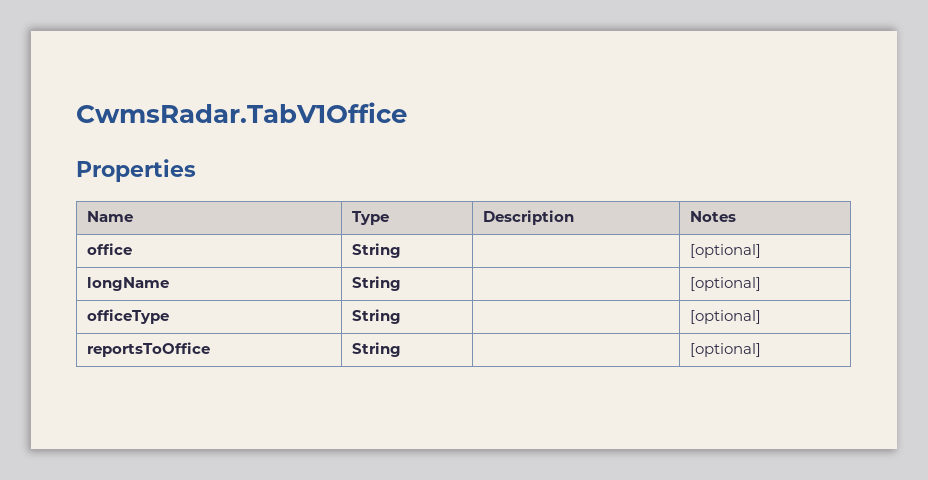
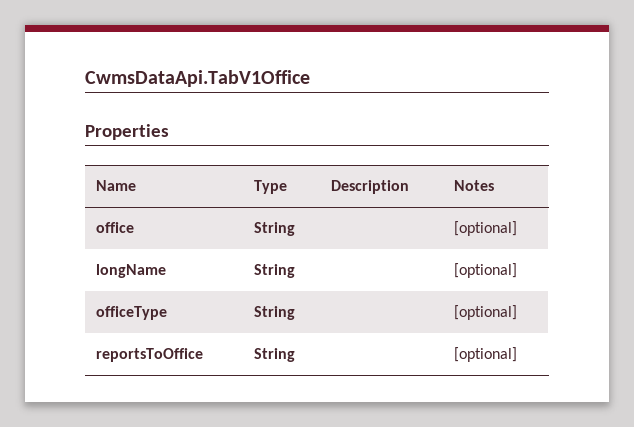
[76,102,407,123] CwmsRadar.TabV1Office -> [85,70,310,87] CwmsDataApi.TabV1Office

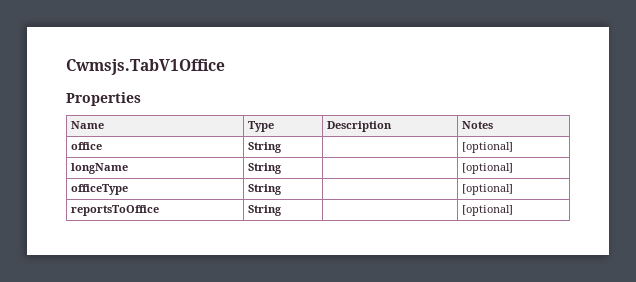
[85,70,310,87] CwmsDataApi.TabV1Office -> [66,59,225,75] Cwmsjs.TabV1Office

